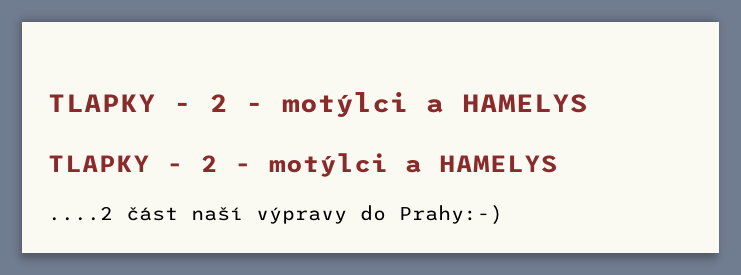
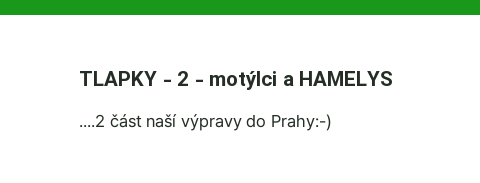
[48,92,588,118] [48,153,558,177] TLAPKY - 2 - motýlci a HAMELYS // TLAPKY - 2 - motýlci a HAMELYS -> [79,71,394,90] TLAPKY - 2 - motýlci a HAMELYS

